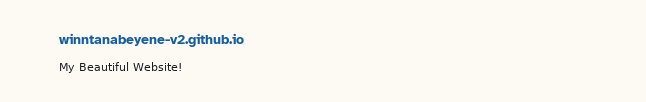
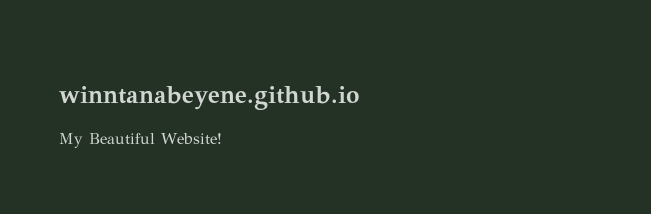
[59,33,244,47] winntanabeyene-v2.github.io -> [59,86,359,110] winntanabeyene.github.io

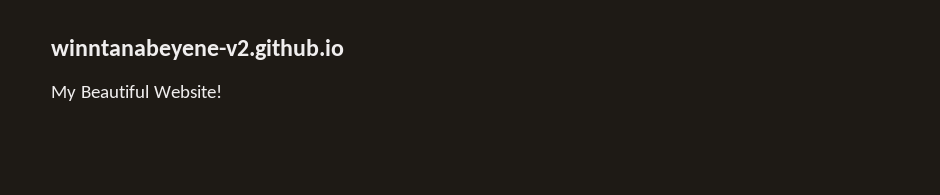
[59,86,359,110] winntanabeyene.github.io -> [51,39,344,60] winntanabeyene-v2.github.io

